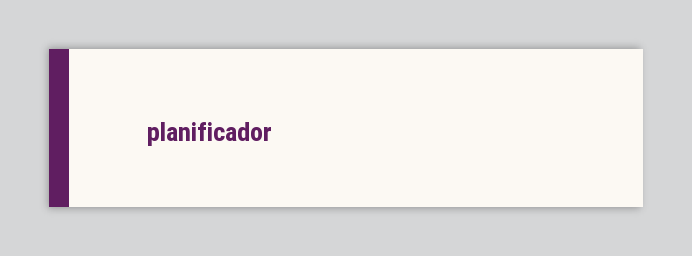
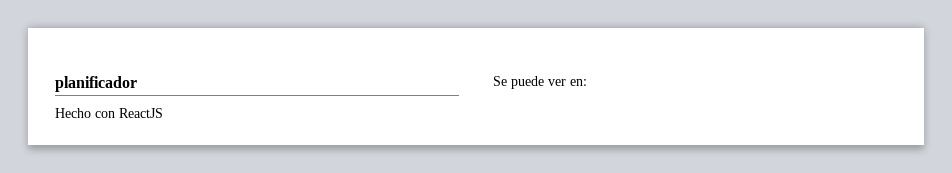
(272, 134) none -> [55,108,163,118] [493,76,587,89] // Hecho con ReactJS // Se puede ver en:

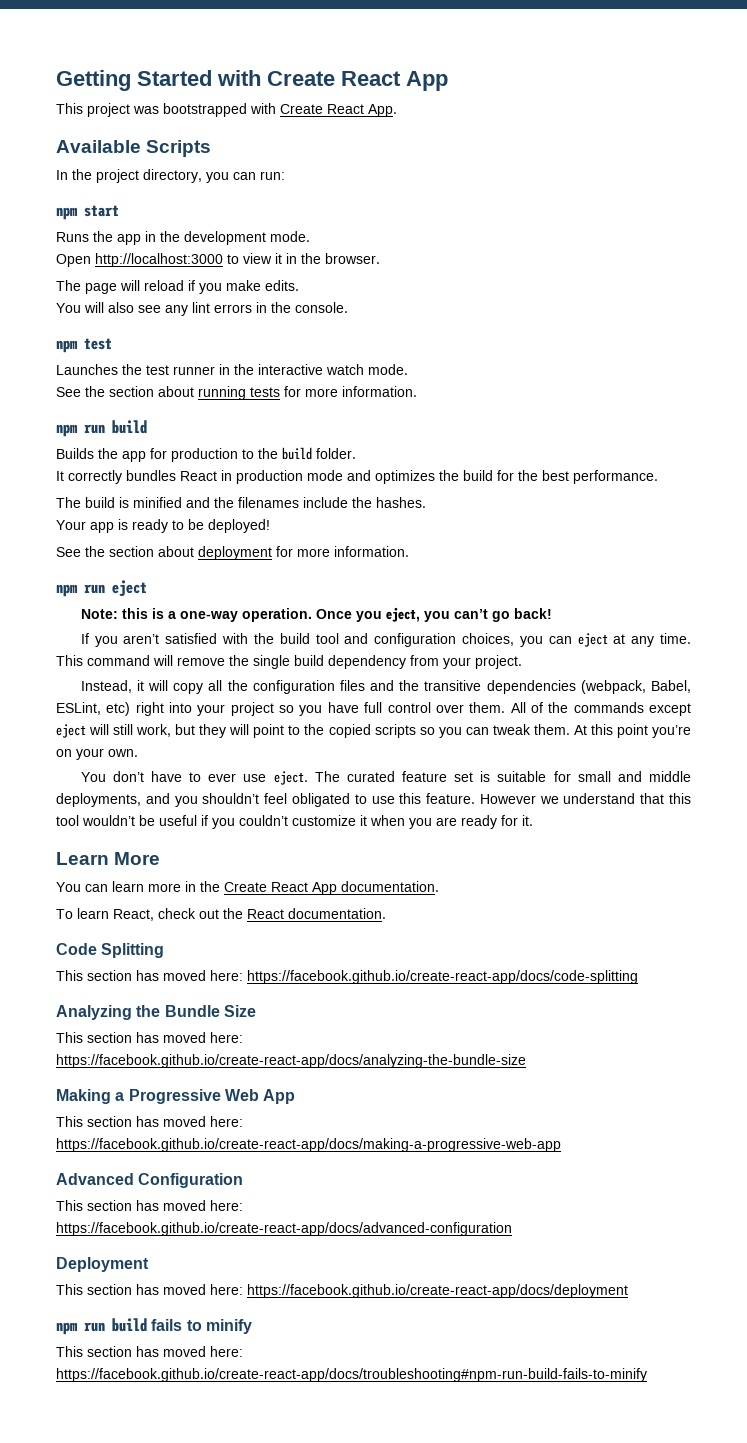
[55,76,137,92] [55,108,163,118] [493,76,587,89] planificador // Hecho con ReactJS // Se puede ver en: -> [56,70,448,91] [56,103,397,117] [56,140,212,157] [56,169,285,183] [56,205,119,220] [56,231,310,245] [56,253,380,267] [56,280,299,294] [56,302,348,316] [56,338,112,353] [56,364,408,375] [56,386,417,400] [56,420,147,437] [56,447,356,462] [56,470,658,484] [56,497,426,508] [56,519,270,533] [56,546,409,560] [56,580,147,597] [80,607,552,622] [80,633,692,647] [56,655,522,669] [80,680,691,694] [56,702,692,716] [56,724,691,738] [56,748,138,760] [80,771,692,785] [56,793,691,807] [56,815,533,829] [56,852,161,865] [56,881,439,895] [56,908,386,921] [56,943,165,958] [56,970,638,984] [56,1005,256,1020] [56,1032,243,1043] [56,1054,526,1068] [56,1089,296,1104] [56,1116,243,1127] [56,1138,561,1152] [56,1173,244,1188] [56,1200,243,1211] [56,1222,512,1236] [56,1257,149,1272] [56,1284,628,1298] [56,1318,252,1335] [56,1346,243,1357] [56,1368,647,1382] Getting Started with Create React App // This project was bootstrapped with Create React App. // Available Scripts // In the project directory, you can run: // npm start // Runs the app in the development mode. // Open http://localhost:3000 to view it in the browser. // The page will reload if you make edits. // You will also see any lint errors in the console. // npm test // Launches the test runner in the interactive watch mode. // See the section about running tests for more information. // npm run build // Builds the app for production to the build folder. // It correctly bundles React in production mode and optimizes the build for the best performance. // The build is minified and the filenames include the hashes. // Your app is ready to be deployed! // See the section about deployment for more information. // npm run eject // Note: this is a one-way operation. Once you eject, you can’t go back! // If you aren’t satisfied with the build tool and configuration choices, you can eject at any time. This command will remove the single build dependency from your project. // Instead, it will copy all the configuration files and the transitive dependencies (webpack, Babel, ESLint, etc) right into your project so you have full control over them. All of the commands except eject will still work, but they will point to the copied scripts so you can tweak them. At this point you’re on your own. // You don’t have to ever use eject. The curated feature set is suitable for small and middle deployments, and you shouldn’t feel obligated to use this feature. However we understand that this tool wouldn’t be useful if you couldn’t customize it when you are ready for it. // Learn More // You can learn more in the Create React App documentation. // To learn React, check out the React documentation. // Code Splitting // This section has moved here: https://facebook.github.io/create-react-app/docs/code-splitting // Analyzing the Bundle Size // This section has moved here: https://facebook.github.io/create-react-app/docs/analyzing-the-bundle-size // Making a Progressive Web App // This section has moved here: https://facebook.github.io/create-react-app/docs/making-a-progressive-web-app // Advanced Configuration // This section has moved here: https://facebook.github.io/create-react-app/docs/advanced-configuration // Deployment // This section has moved here: https://facebook.github.io/create-react-app/docs/deployment // npm run build fails to minify // This section has moved here: https://facebook.github.io/create-react-app/docs/troubleshooting#npm-run-build-fails-to-minify

